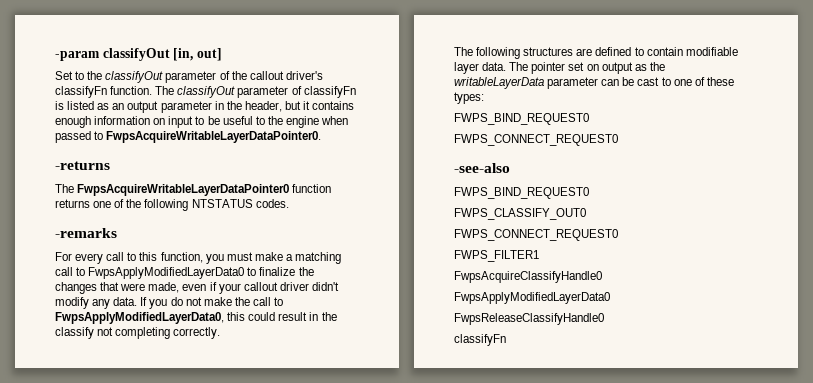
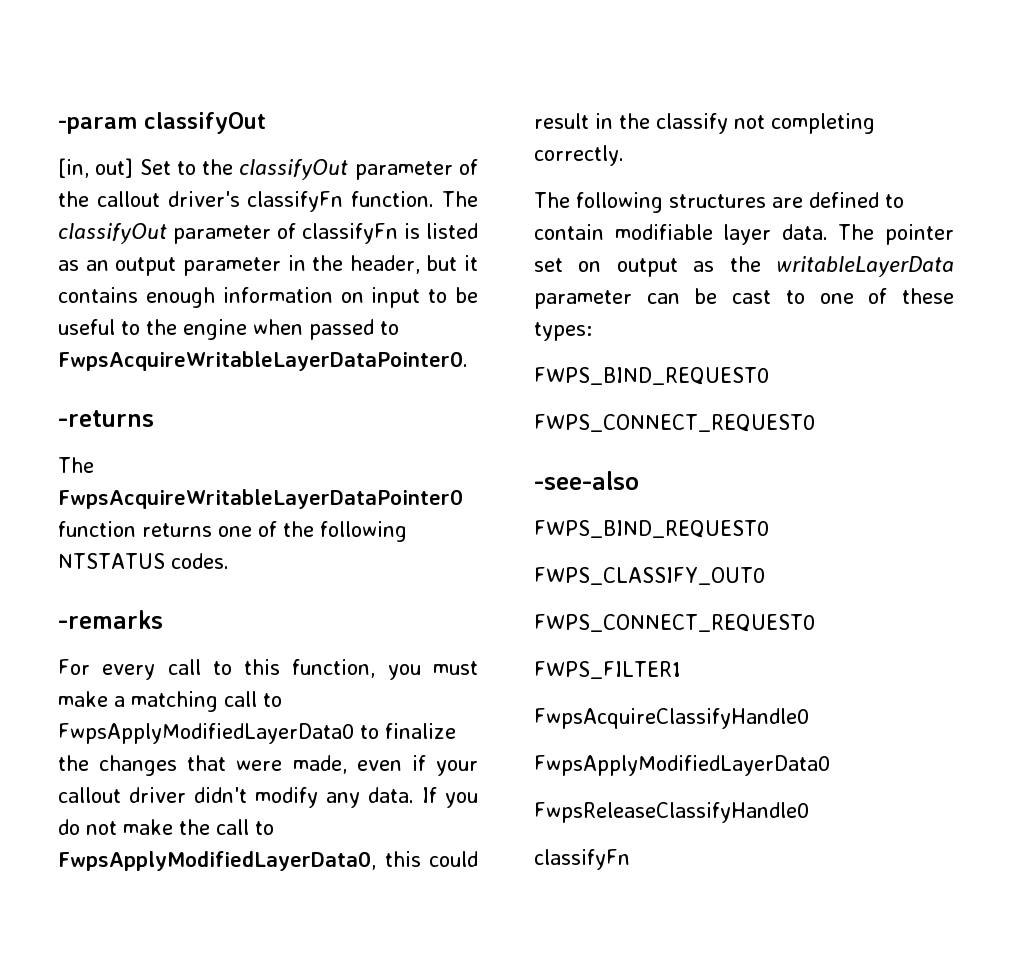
(170, 54) none -> (266, 123) //
(222, 54) // -> (134, 168) none

